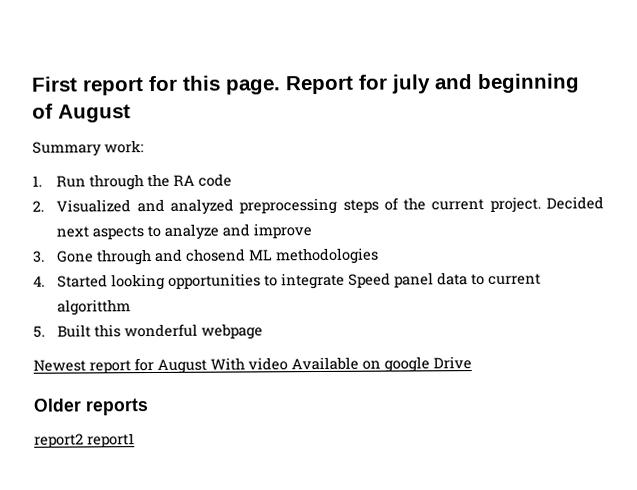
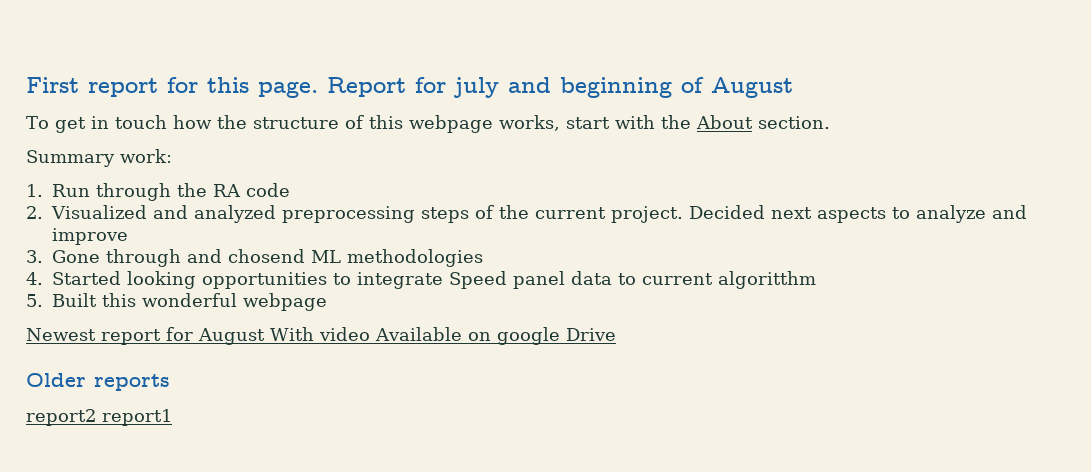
(131, 113) none -> [26,115,830,133] // To get in touch how the structure of this webpage works, start with the About section.

